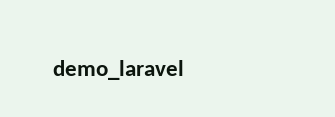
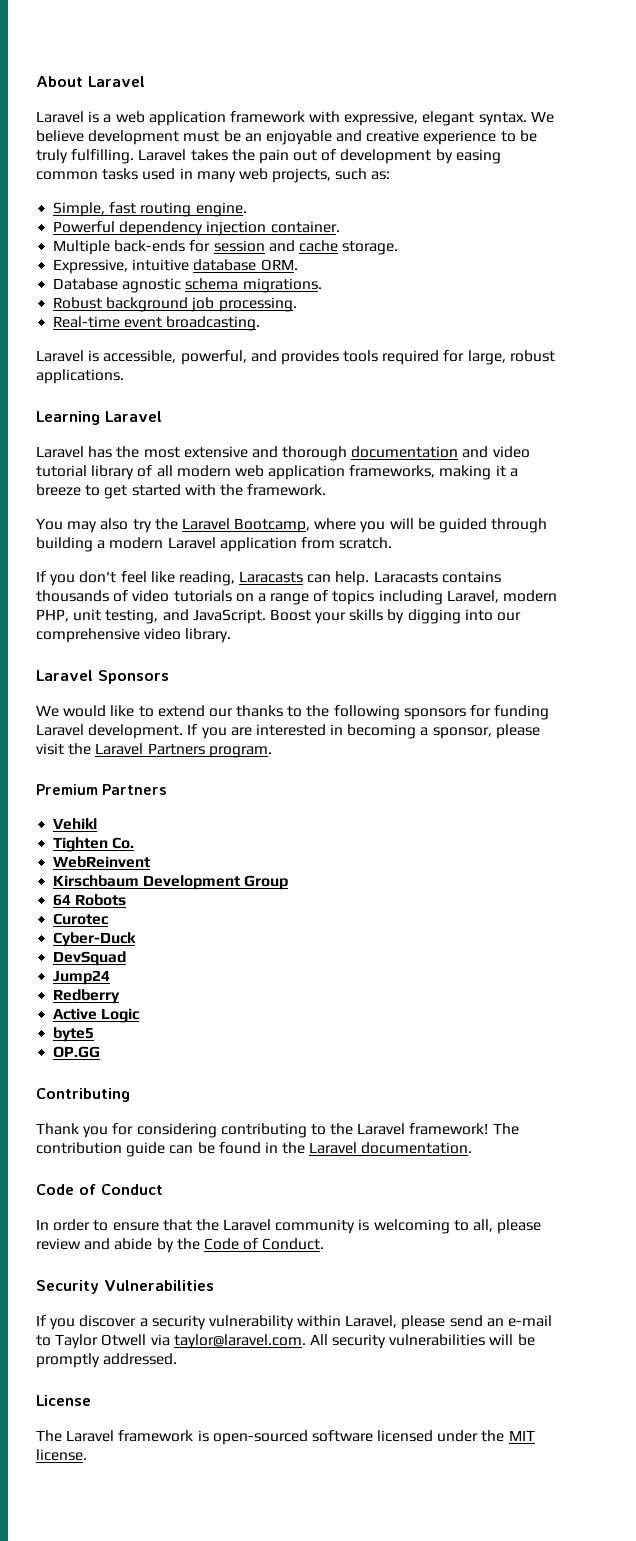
[53,60,184,80] demo_laravel -> [36,76,145,87] [36,111,554,126] [36,130,537,145] [36,149,501,164] [36,168,391,183] [53,202,247,217] [53,221,340,236] [53,240,399,255] [53,259,298,274] [53,278,322,293] [53,297,297,312] [53,316,261,331] [36,350,555,365] [36,369,124,384] [36,411,162,425] [36,446,530,461] [36,465,518,480] [36,484,327,499] [36,518,548,533] [36,537,393,552] [36,571,501,586] [36,590,558,605] [36,609,522,624] [36,628,232,643] [36,670,169,684] [36,705,550,720] [36,724,540,739] [36,743,272,758] [36,784,168,795] [53,818,98,830] [53,837,135,852] [53,856,151,868] [53,875,289,890] [53,894,127,906] [53,913,110,925] [53,932,137,947] [53,951,127,966] [53,970,111,985] [53,989,121,1004] [53,1008,141,1023] [53,1027,95,1042] [53,1046,101,1058] [36,1088,130,1102] [36,1123,519,1138] [36,1142,473,1157] [36,1184,163,1195] [36,1219,542,1234] [36,1238,325,1253] [36,1280,214,1294] [36,1315,553,1330] [36,1334,535,1349] [36,1353,178,1368] [36,1395,91,1406] [36,1430,535,1445] [36,1449,87,1461] About Laravel // Laravel is a web application framework with expressive, elegant syntax. We believe development must be an enjoyable and creative experience to be truly fulfilling. Laravel takes the pain out of development by easing common tasks used in many web projects, such as: // Simple, fast routing engine. // Powerful dependency injection container. // Multiple back-ends for session and cache storage. // Expressive, intuitive database ORM. // Database agnostic schema migrations. // Robust background job processing. // Real-time event broadcasting. // Laravel is accessible, powerful, and provides tools required for large, robust applications. // Learning Laravel // Laravel has the most extensive and thorough documentation and video tutorial library of all modern web application frameworks, making it a breeze to get started with the framework. // You may also try the Laravel Bootcamp, where you will be guided through building a modern Laravel application from scratch. // If you don't feel like reading, Laracasts can help. Laracasts contains thousands of video tutorials on a range of topics including Laravel, modern PHP, unit testing, and JavaScript. Boost your skills by digging into our comprehensive video library. // Laravel Sponsors // We would like to extend our thanks to the following sponsors for funding Laravel development. If you are interested in becoming a sponsor, please visit the Laravel Partners program. // Premium Partners // Vehikl // Tighten Co. // WebReinvent // Kirschbaum Development Group // 64 Robots // Curotec // Cyber-Duck // DevSquad // Jump24 // Redberry // Active Logic // byte5 // OP.GG // Contributing // Thank you for considering contributing to the Laravel framework! The contribution guide can be found in the Laravel documentation. // Code of Conduct // In order to ensure that the Laravel community is welcoming to all, please review and abide by the Code of Conduct. // Security Vulnerabilities // If you discover a security vulnerability within Laravel, please send an e-mail to Taylor Otwell via taylor@laravel.com. All security vulnerabilities will be promptly addressed. // License // The Laravel framework is open-sourced software licensed under the MIT license.

